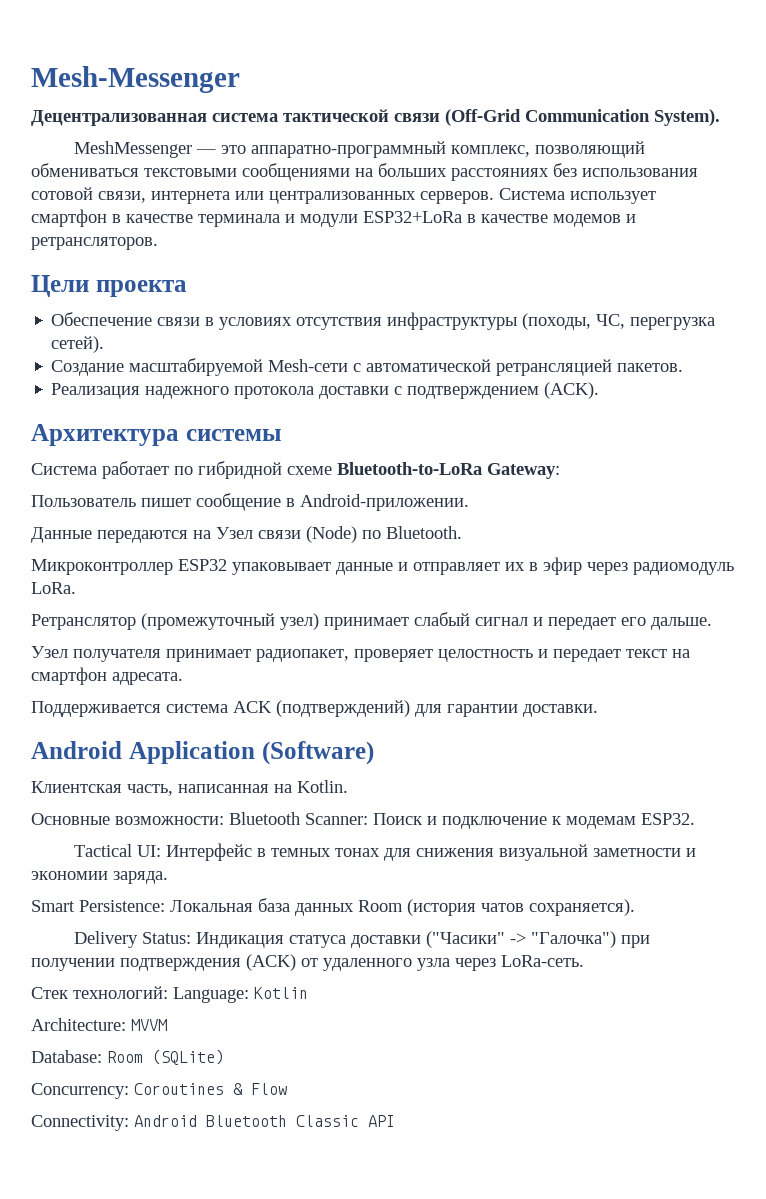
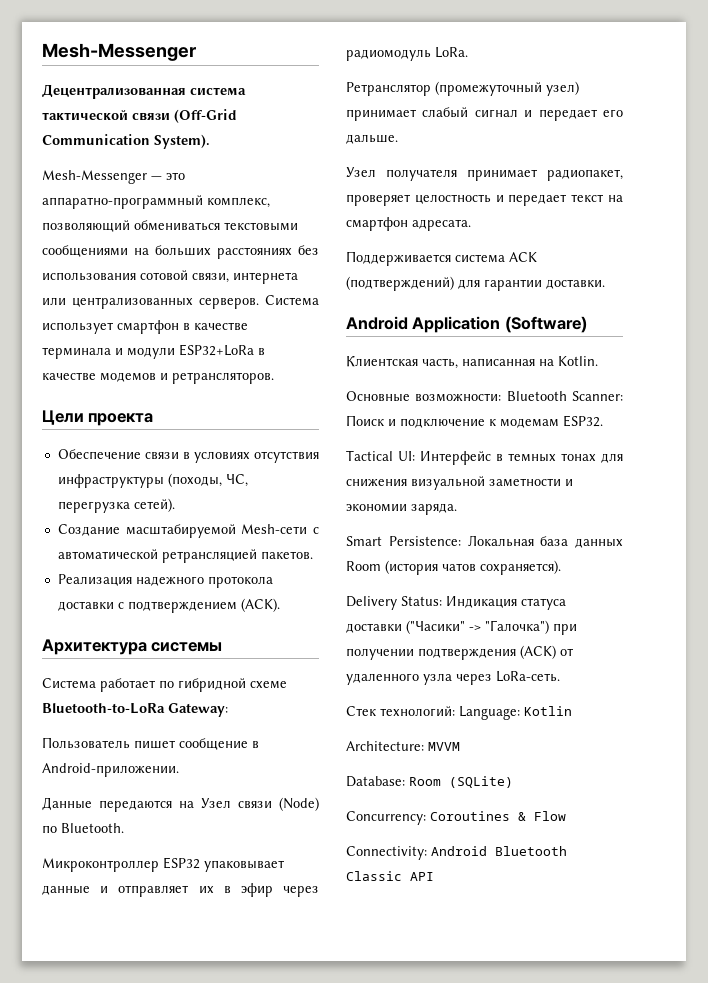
[74,141,193,158] MeshMessenger -> [42,170,147,184] Mesh-Messenger

